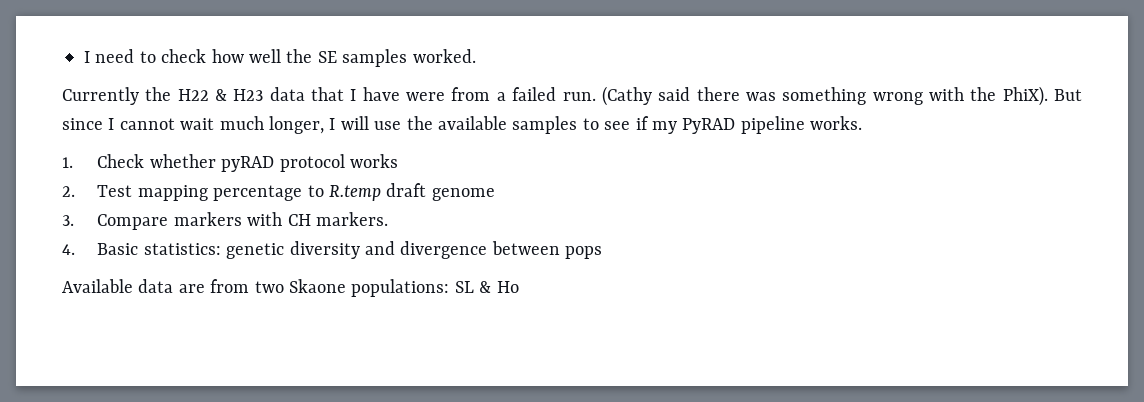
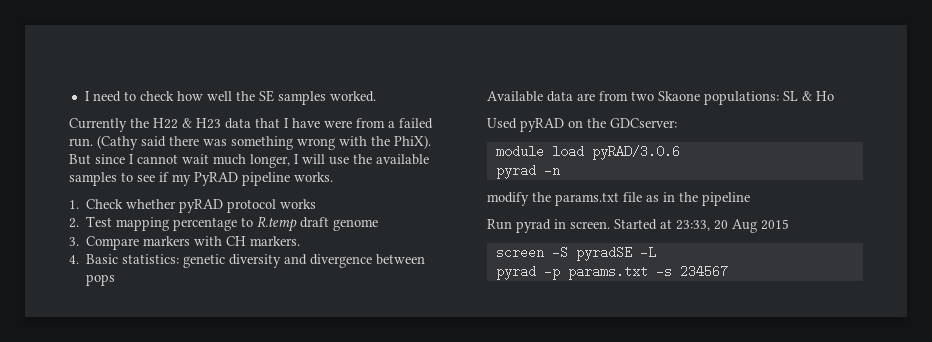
(519, 287) none -> [487,118,677,132] [495,145,680,160] [495,164,560,179] [487,192,750,206] [487,219,789,233] [495,246,656,261] [495,265,728,280] // Used pyRAD on the GDCserver: // module load pyRAD/3.0.6 // pyrad -n // modify the params.txt file as in the pipeline // Run pyrad in screen. Started at 23:33, 20 Aug 2015 // screen -S pyradSE -L // pyrad -p params.txt -s 234567

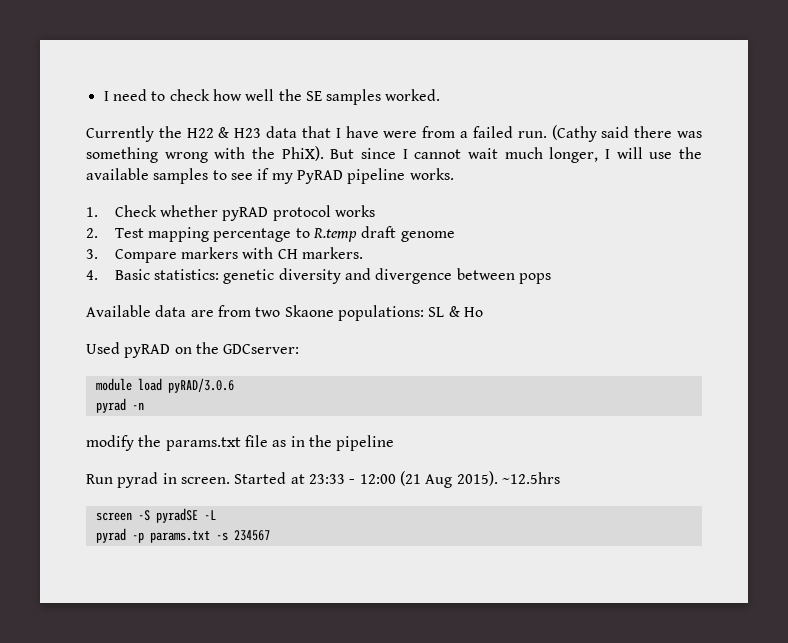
[676,219,789,233] 23:33, 20 Aug 2015 -> [308,471,560,488] 23:33 - 12:00 (21 Aug 2015). ~12.5hrs

